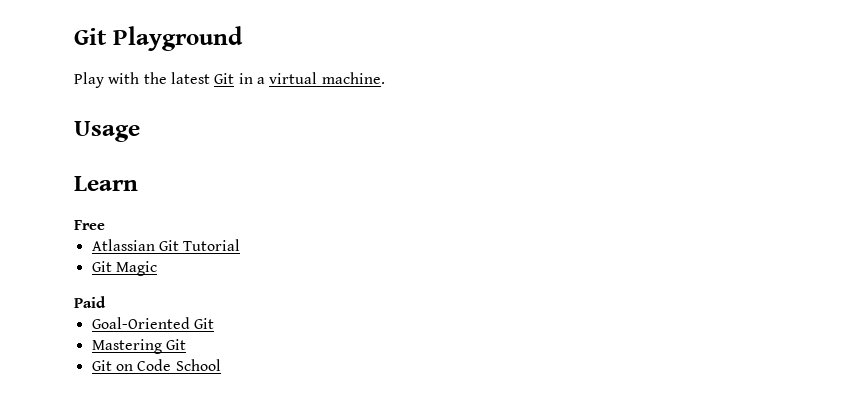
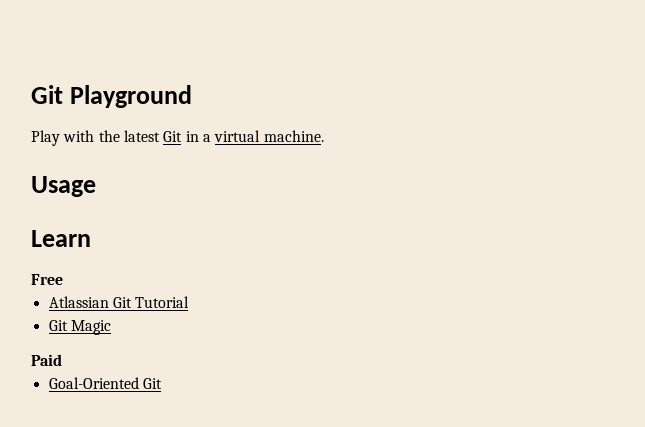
[91,339,186,354] [91,359,221,371] // Mastering Git // Git on Code School -> (162, 383) none

